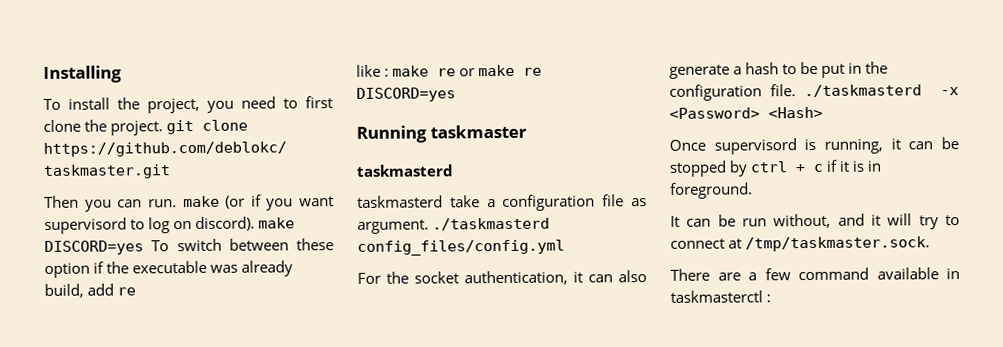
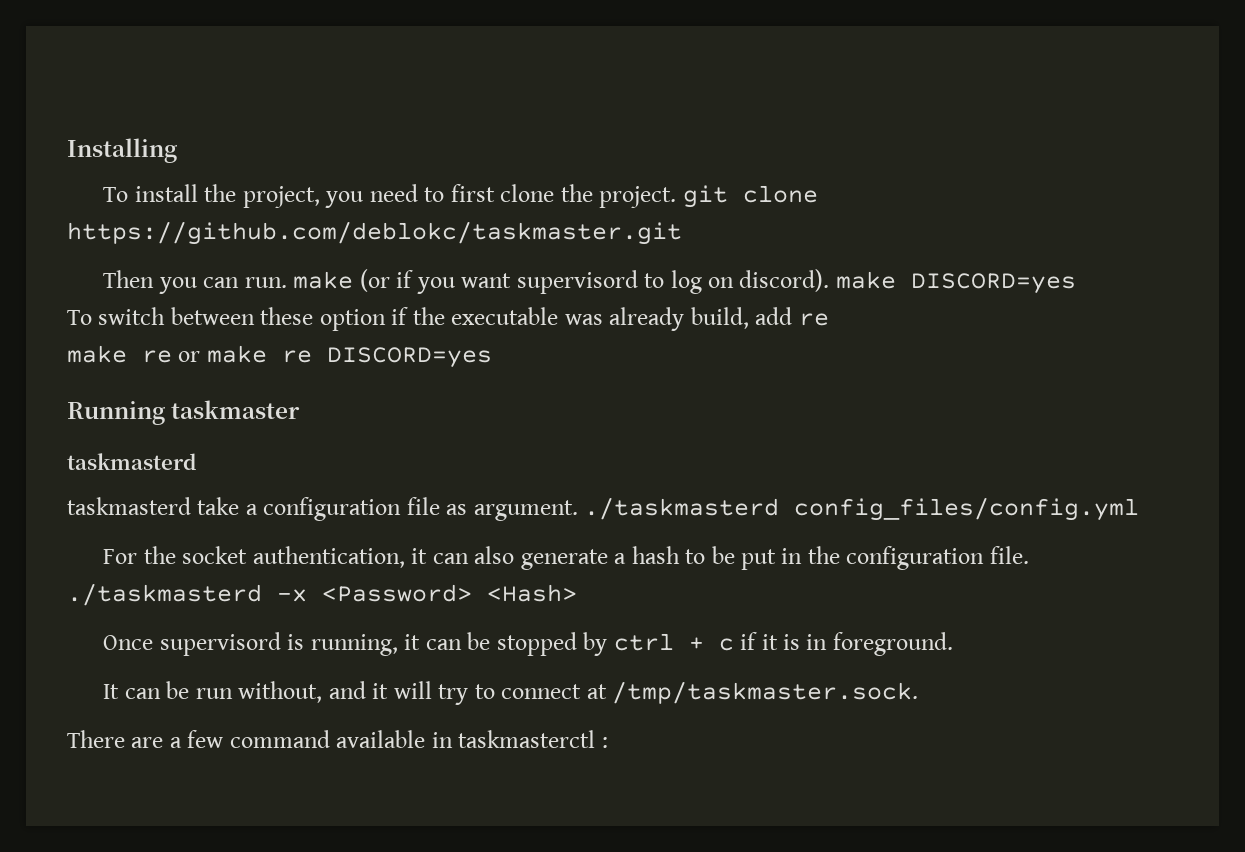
(144, 247) none -> (1076, 283) //
[356,64,390,77] like : -> (829, 319) none

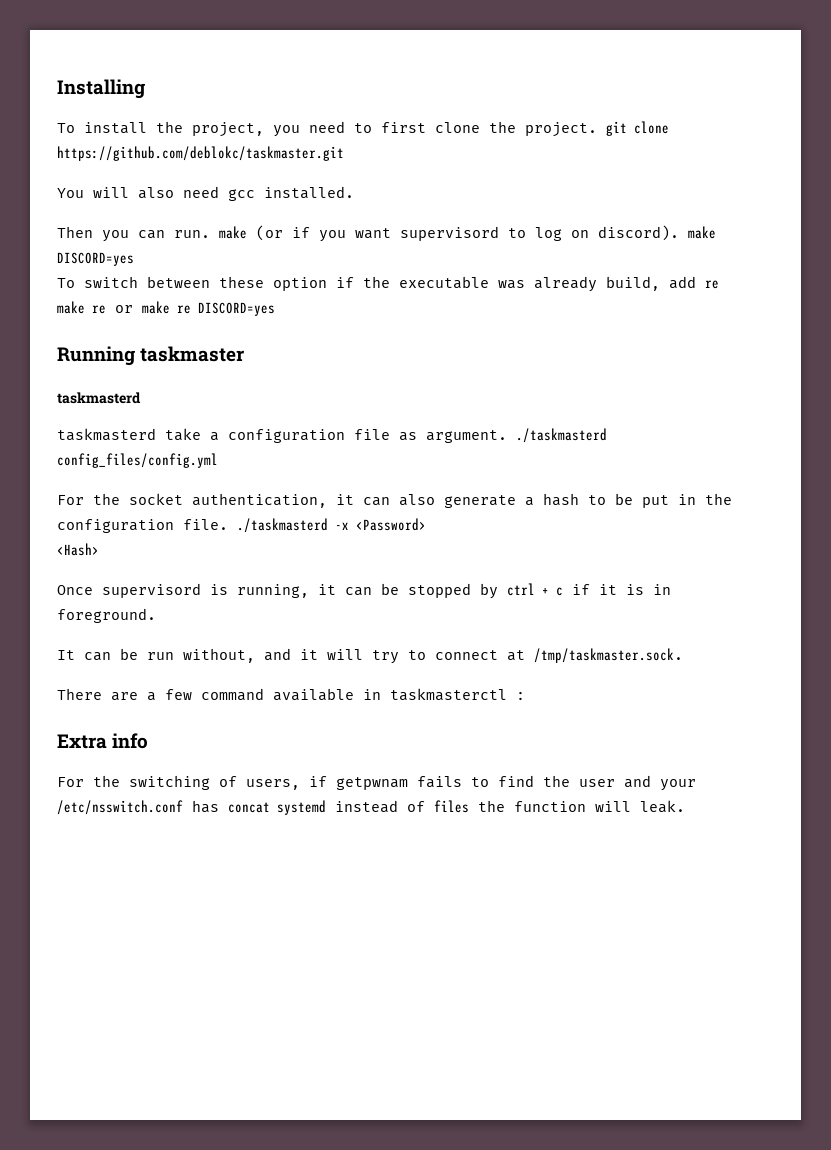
(682, 233) none -> [57,186,354,201] // You will also need gcc installed.
(472, 593) none -> (426, 524) //
(608, 742) none -> [57,733,149,749] [57,775,696,791] [57,800,685,815] // Extra info // For the switching of users, if getpwnam fails to find the user and your /etc/nsswitch.conf has concat systemd instead of files the function will leak.

